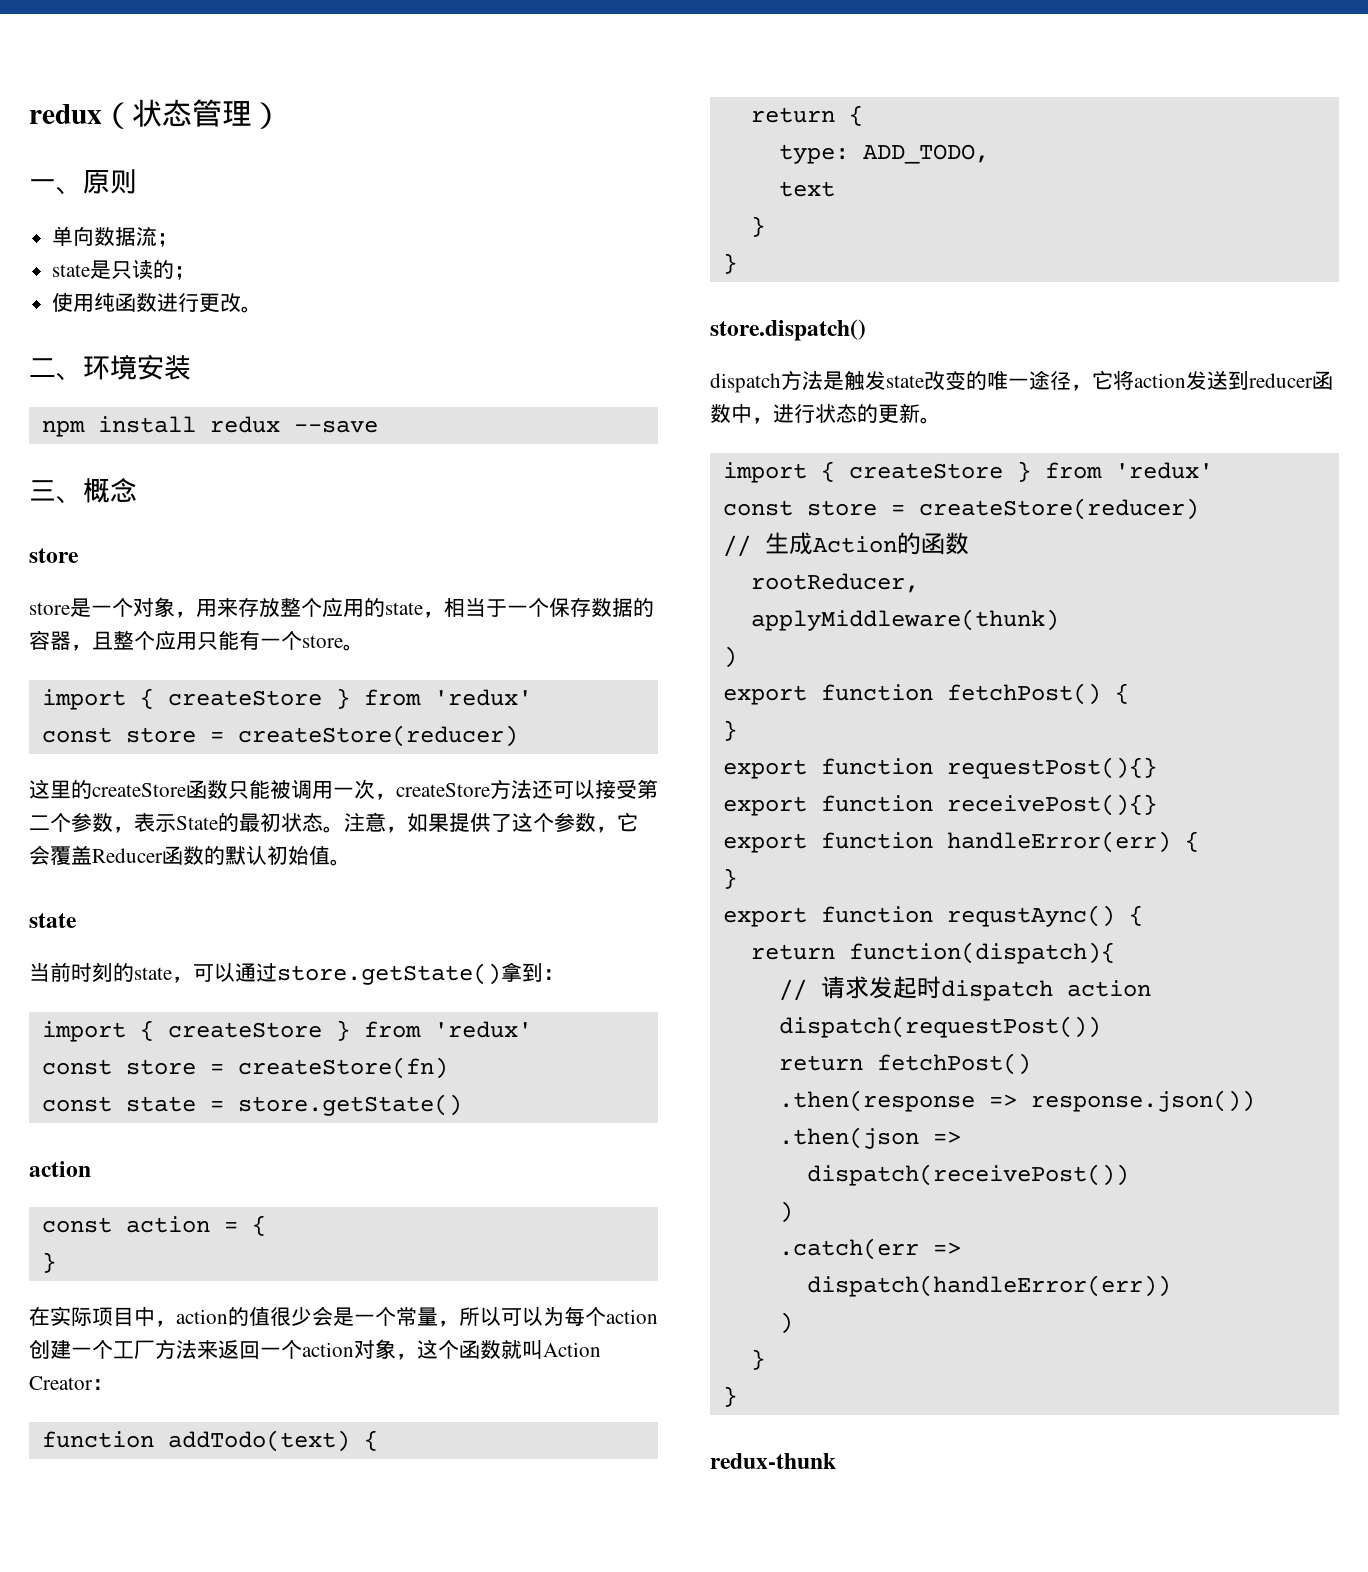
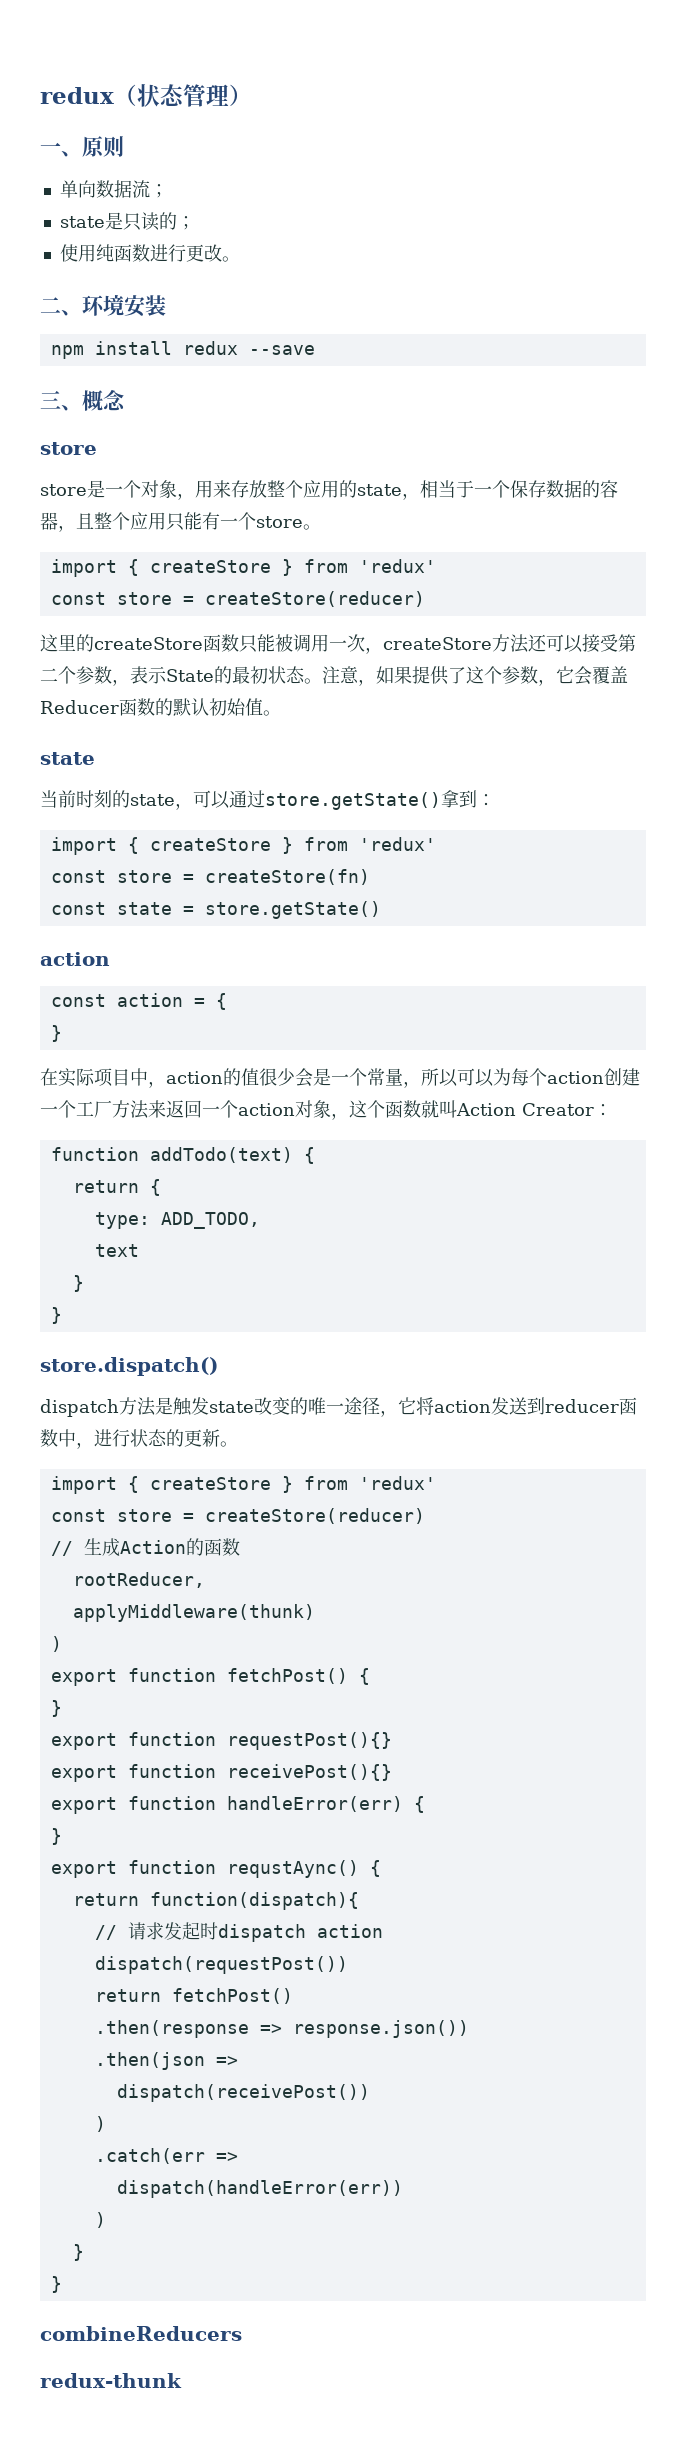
(737, 1396) none -> [40,2326,242,2341] // combineReducers

